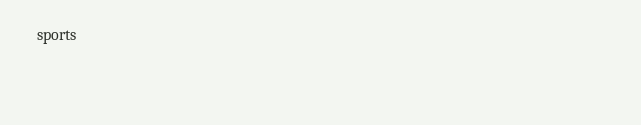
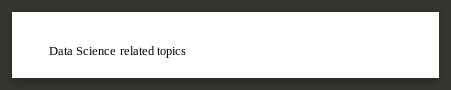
[37,30,76,44] sports -> [49,46,187,58] Data Science related topics

